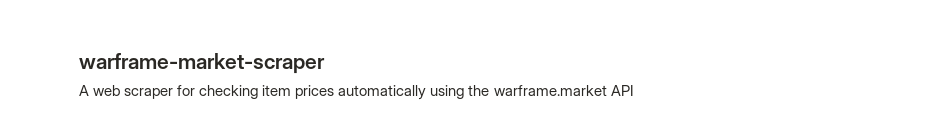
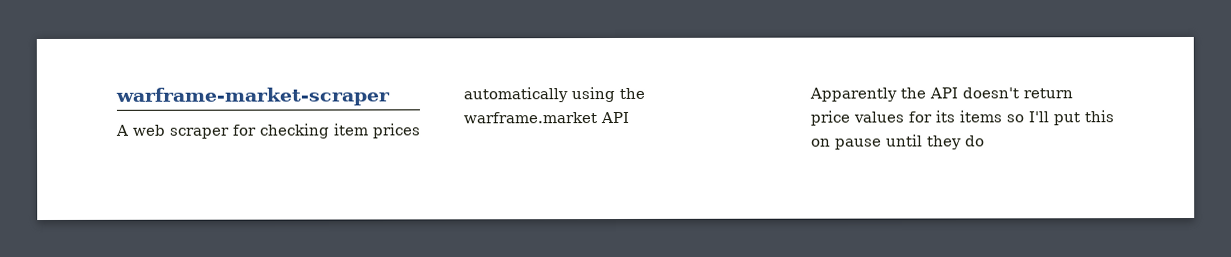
(633, 90) none -> [809,87,1073,102] [810,110,1114,126] [811,134,985,150] // Apparently the API doesn't return price values for its items so I'll put this on pause until they do

